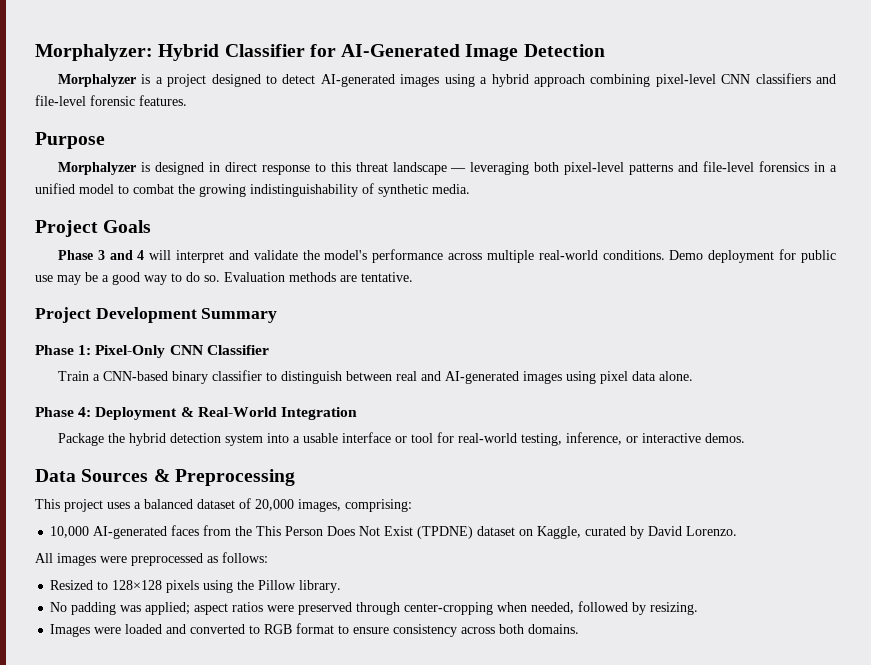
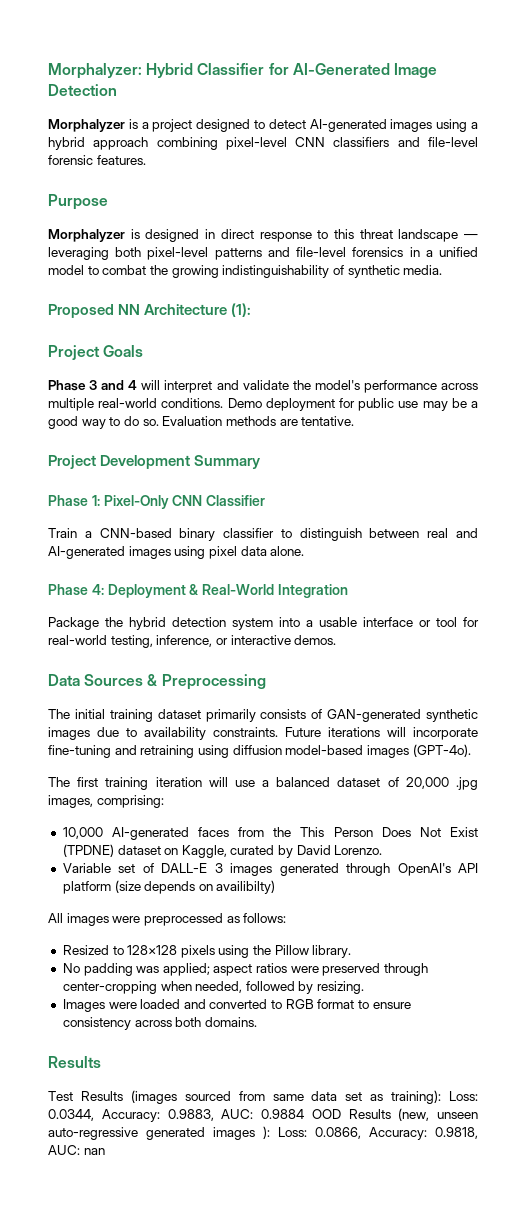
(470, 189) none -> [48,303,252,318] // Proposed NN Architecture (1):
[35,499,130,512] This project uses -> [48,709,478,722] [48,727,478,740] [48,744,471,758] [48,777,255,790] The initial training dataset primarily consists of GAN-generated synthetic images due to availability constraints. Future iterations will incorporate fine-tuning and retraining using diffusion model-based images (GPT-4o). // The first training iteration will use
(294, 505) none -> [456,777,478,790] .jpg
(738, 531) none -> [62,863,478,876] [62,880,276,894] // Variable set of DALL-E 3 images generated through OpenAI's API platform (size depends on availibilty)
(580, 629) none -> [48,1056,101,1068] [48,1090,478,1104] [48,1108,478,1122] [48,1126,478,1140] [48,1145,105,1155] // Results // Test Results (images sourced from same data set as training): Loss: 0.0344, Accuracy: 0.9883, AUC: 0.9884 OOD Results (new, unseen auto-regressive generated images ): Loss: 0.0866, Accuracy: 0.9818, AUC: nan

